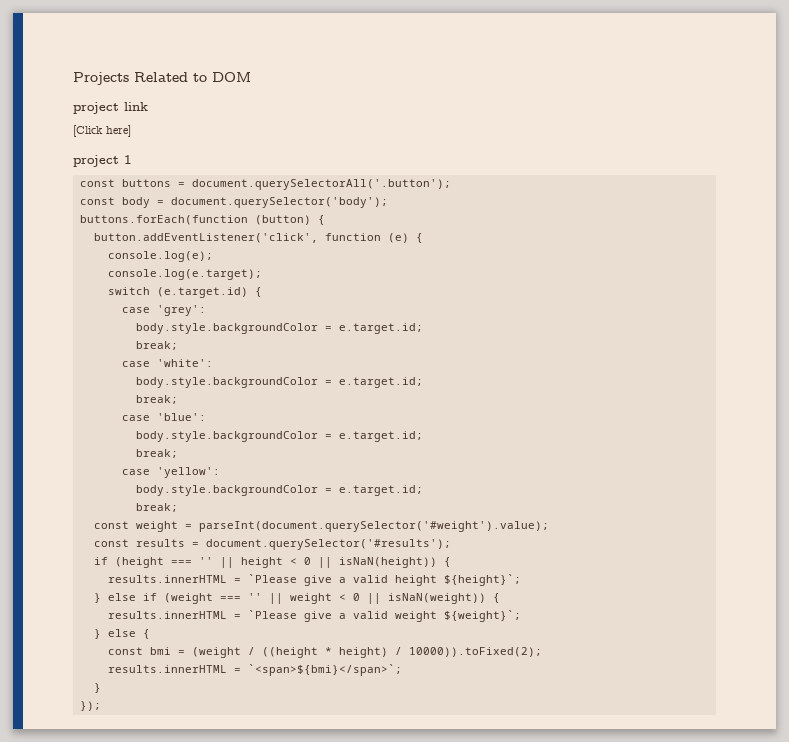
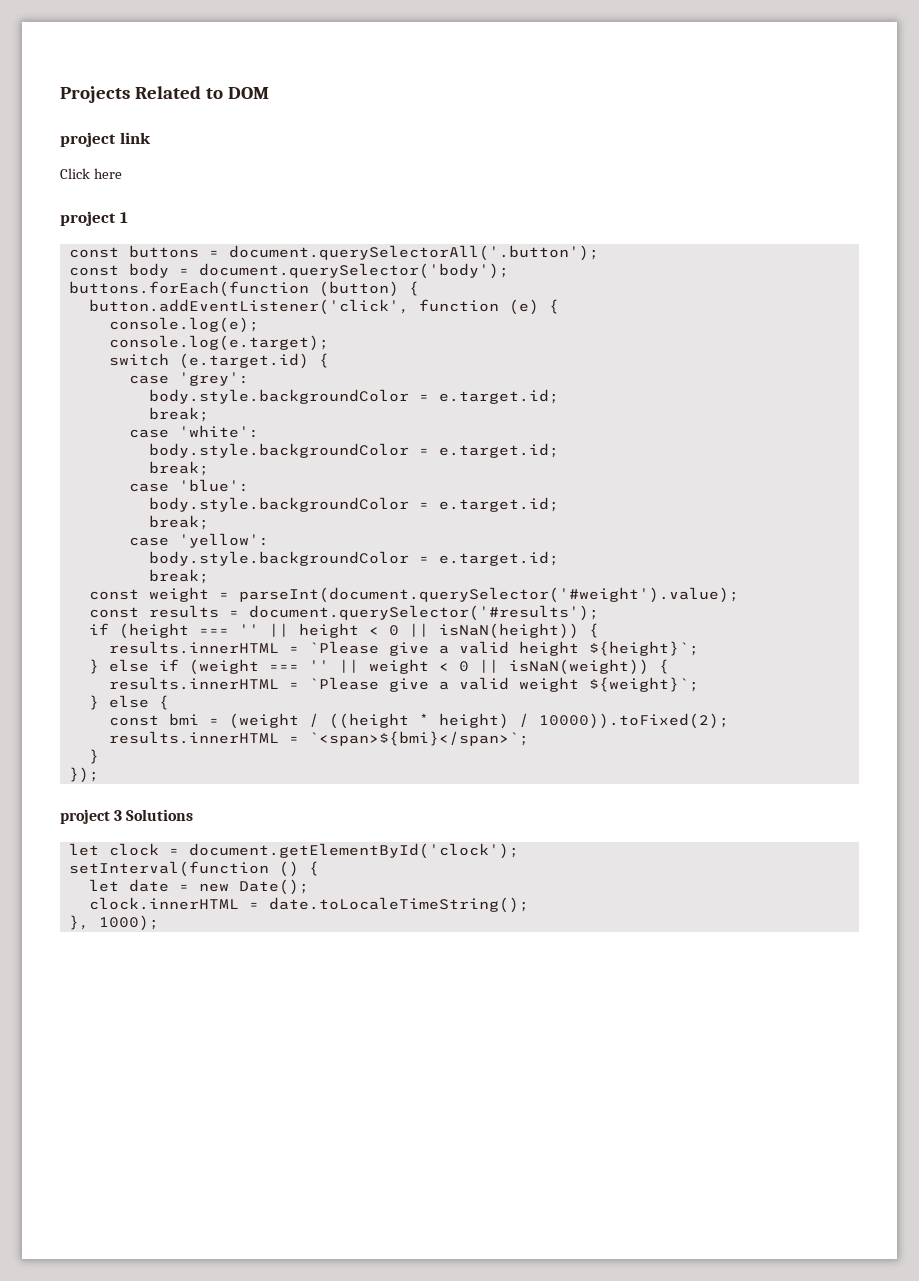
[73,125,131,137] [Click here] -> [60,168,122,179] Click here
(101, 706) none -> [60,809,194,824] [68,843,519,859] [68,861,319,877] [88,879,309,895] [88,897,529,913] [68,915,159,931] // project 3 Solutions // let clock = document.getElementById('clock'); // setInterval(function () { // let date = new Date(); // clock.innerHTML = date.toLocaleTimeString(); // }, 1000);

